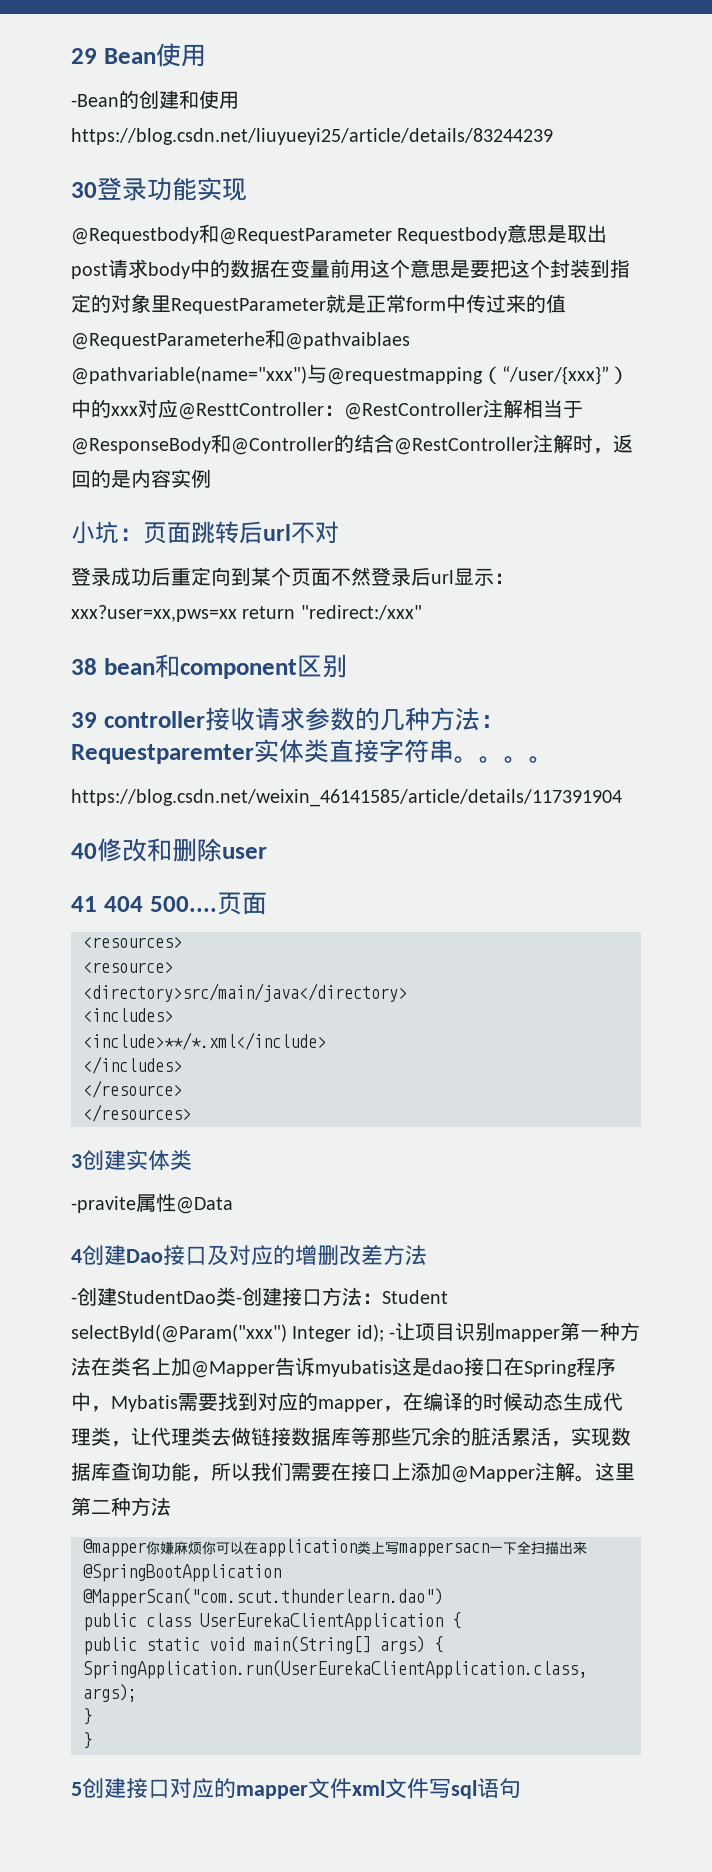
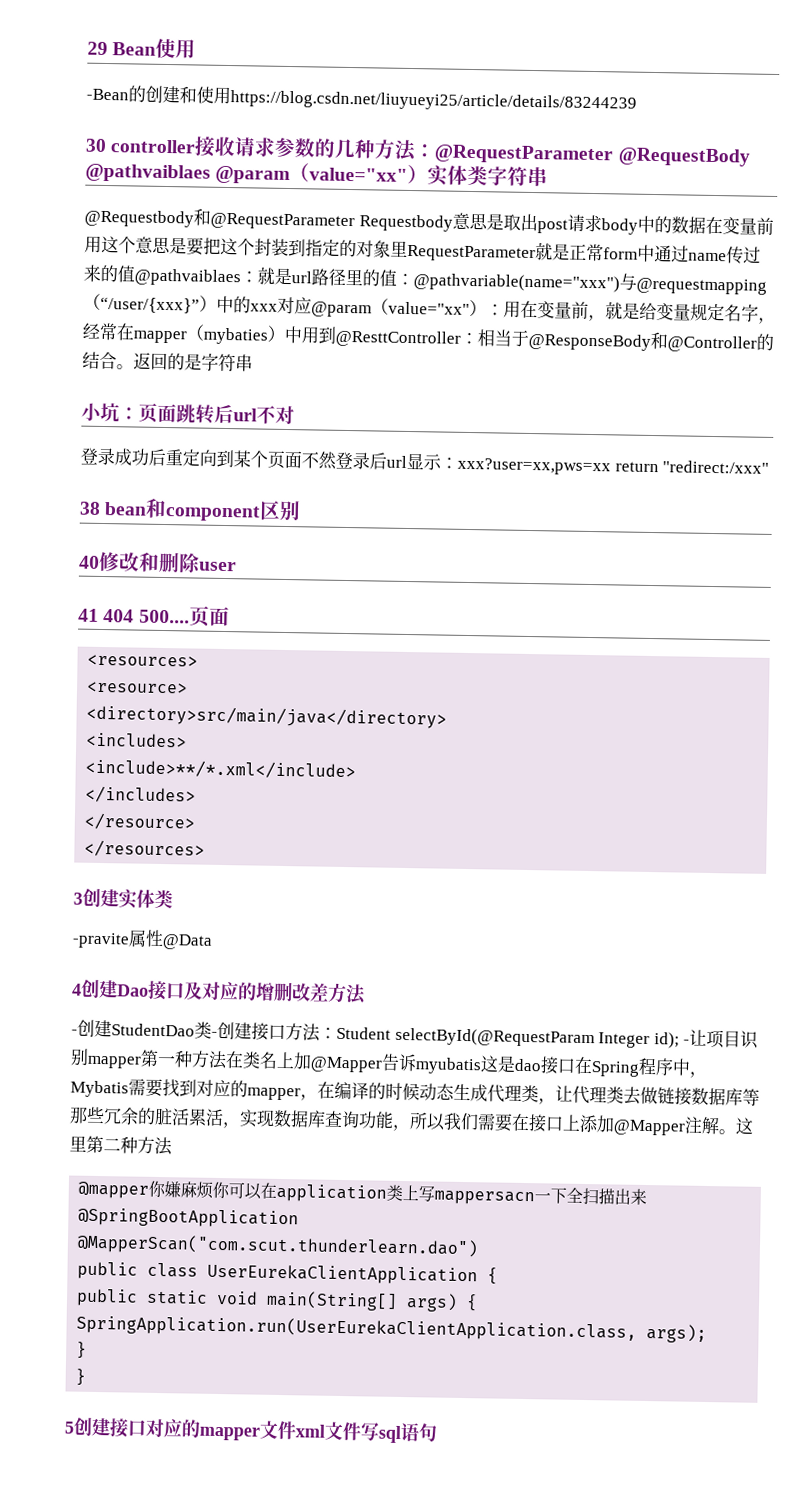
[97,177,247,201] 登录功能实现 -> [110,136,750,167] [85,163,549,187] controller接收请求参数的几种方法：@RequestParameter @RequestBody @pathvaiblaes @param（value="xx"）实体类字符串
(466, 303) none -> [654,245,727,263] 通过name
[71,329,410,350] @RequestParameterhe和@pathvaiblaes -> [134,266,414,287] @pathvaiblaes：就是url路径里的值：
[178,399,523,420] @ResttController：@RestController注解 -> [311,298,776,324] [82,322,478,348] @param（value="xx"）：用在变量前，就是给变量规定名字，经常在mapper（mybaties）中用到@ResttController：
[394,434,633,455] [71,469,211,488] @RestController注解时，返回的是内容实例 -> [116,352,253,372] 。返回的是字符串
[71,707,505,731] [71,739,554,764] [71,789,622,807] // 39 controller接收请求参数的几种方法：Requestparemter实体类直接字符串。。。。 // https://blog.csdn.net/weixin_46141585/article/details/117391904 -> (302, 511) none
[71,1324,287,1343] selectById(@Param("xxx") -> [394,1027,595,1048] selectById(@RequestParam

